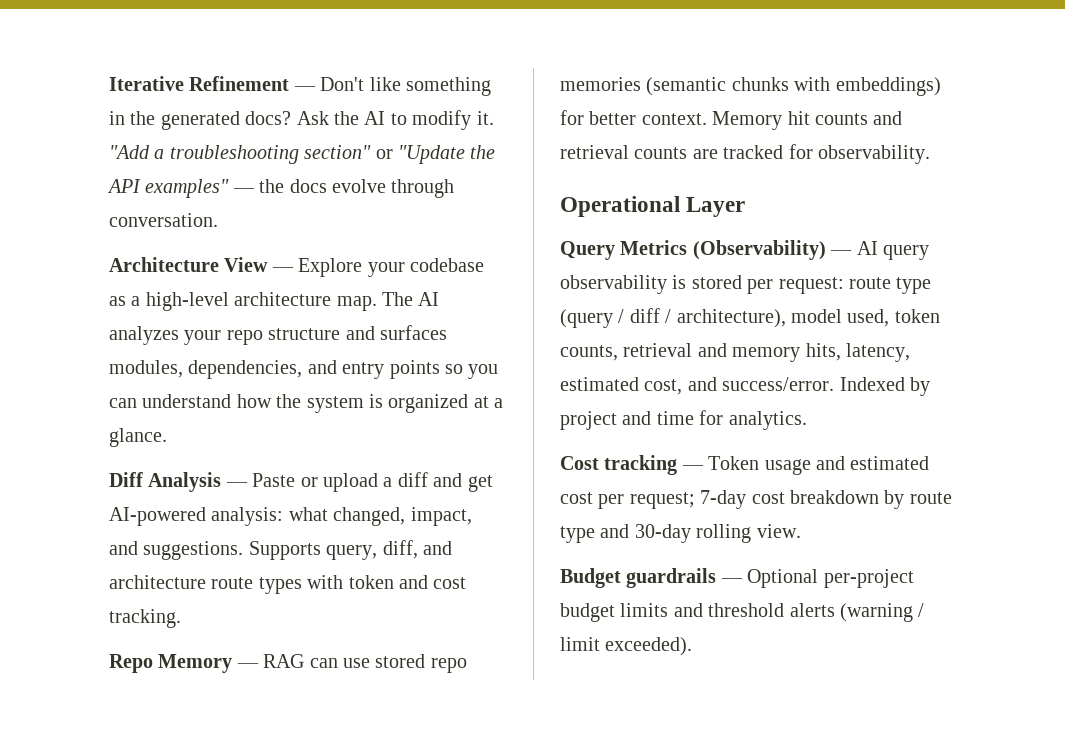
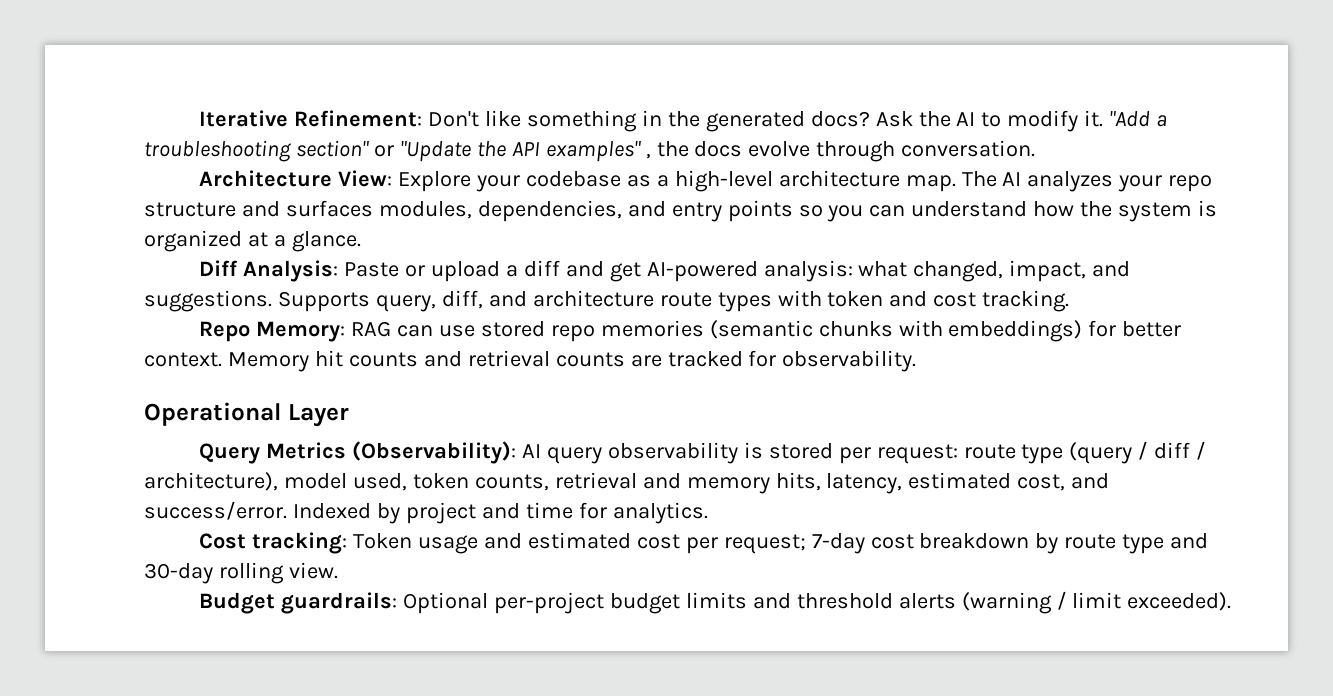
[189,76,316,91] Refinement — -> [294,110,423,127] Refinement:
[232,188,255,193] — -> [645,153,651,159] ,
[224,257,294,272] View — -> [338,170,393,187] View:
[148,472,248,492] Analysis — -> [243,260,339,282] Analysis:
[158,654,259,673] Memory — -> [256,321,346,342] Memory:
[692,240,853,260] (Observability) — -> [352,441,517,464] (Observability):
[604,455,704,475] tracking — -> [252,532,348,554] tracking:
[626,568,743,588] guardrails — -> [281,592,398,614] guardrails:

